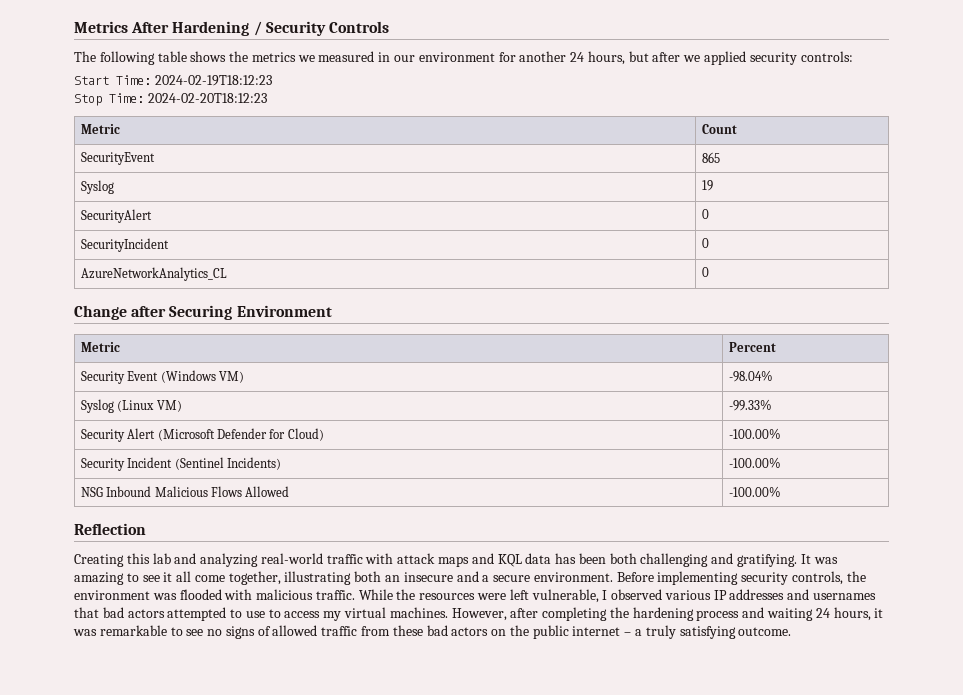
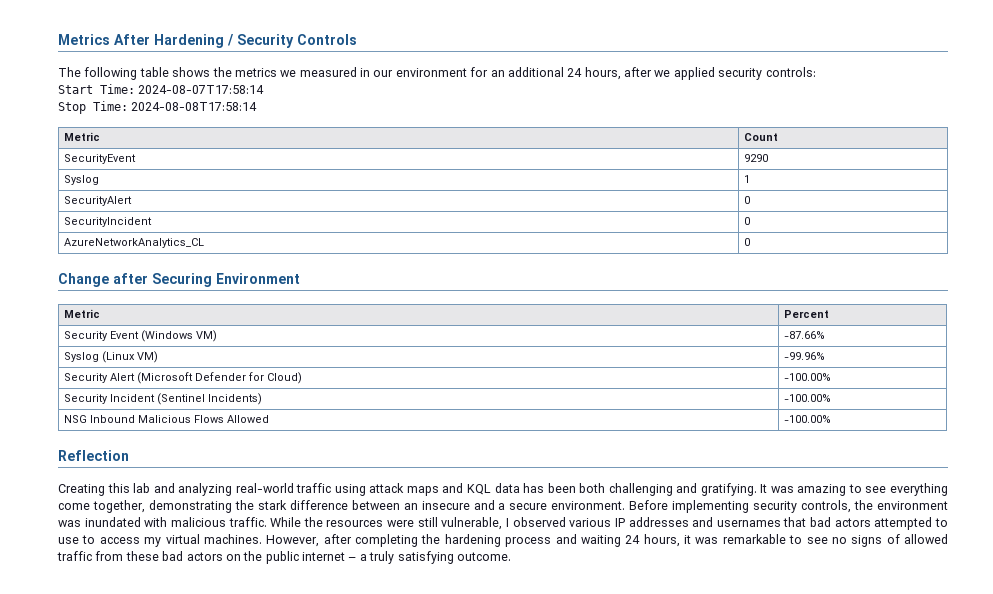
[519,51,649,65] another 24 hours, but -> [490,67,621,80] an additional 24 hours,
[154,75,272,86] 2024-02-19T18:12:23 -> [138,85,265,94] 2024-08-07T17:58:14
[147,93,267,103] 2024-02-20T18:12:23 -> [131,102,258,111] 2024-08-08T17:58:14
[701,152,720,163] 865 -> [743,154,768,162] 9290
[701,180,713,191] 19 -> [743,175,750,183] 1
[728,370,773,382] -98.04% -> [783,331,825,339] -87.66%
[728,399,772,411] -99.33% -> [783,352,825,360] -99.96%
[365,553,394,564] with -> [334,484,366,496] using
[163,571,382,585] it all come together, illustrating both -> [889,483,948,496] [58,500,400,513] everything come together, demonstrating the stark difference between
[179,589,222,600] flooded -> [84,517,141,527] inundated
[509,589,529,600] left -> [417,517,438,527] still

